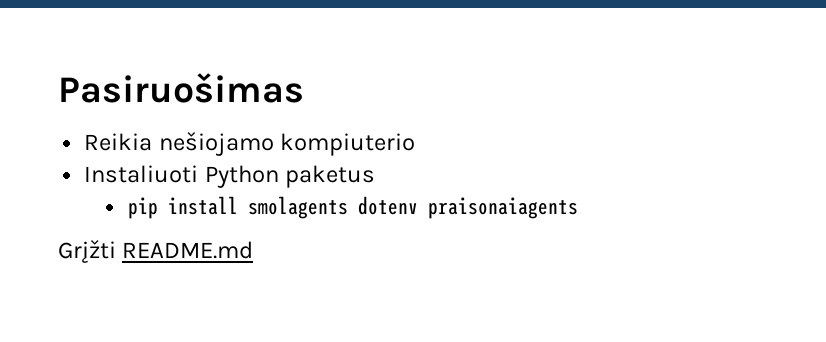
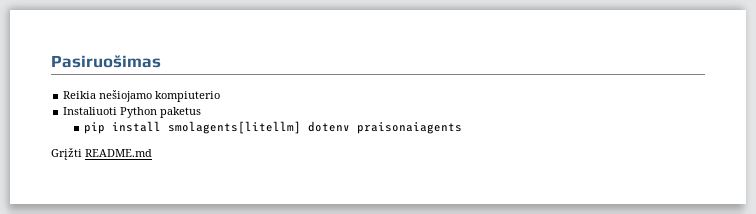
[247,196,348,219] smolagents -> [167,121,301,134] smolagents[litellm]

